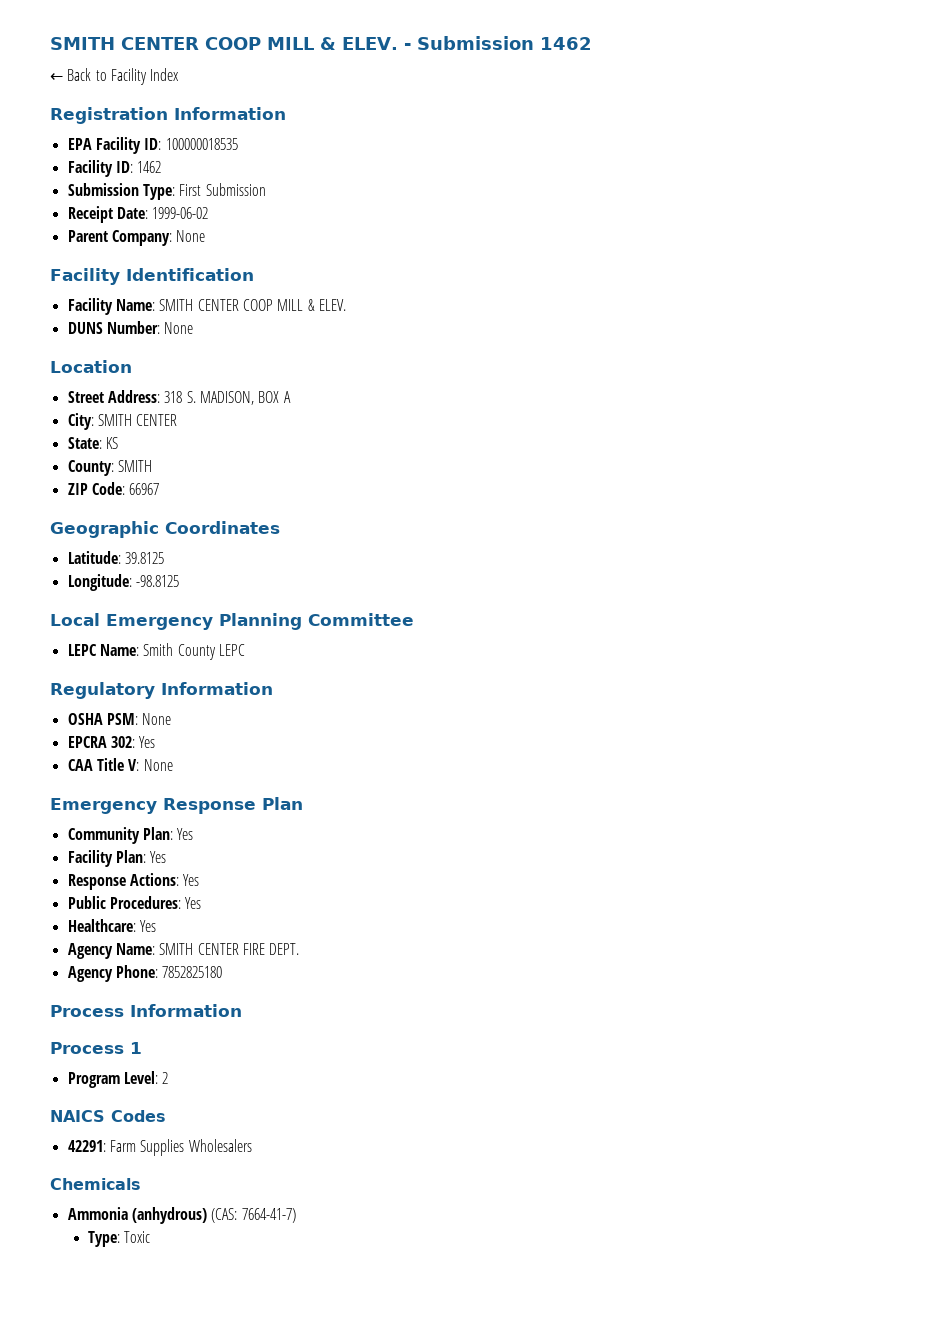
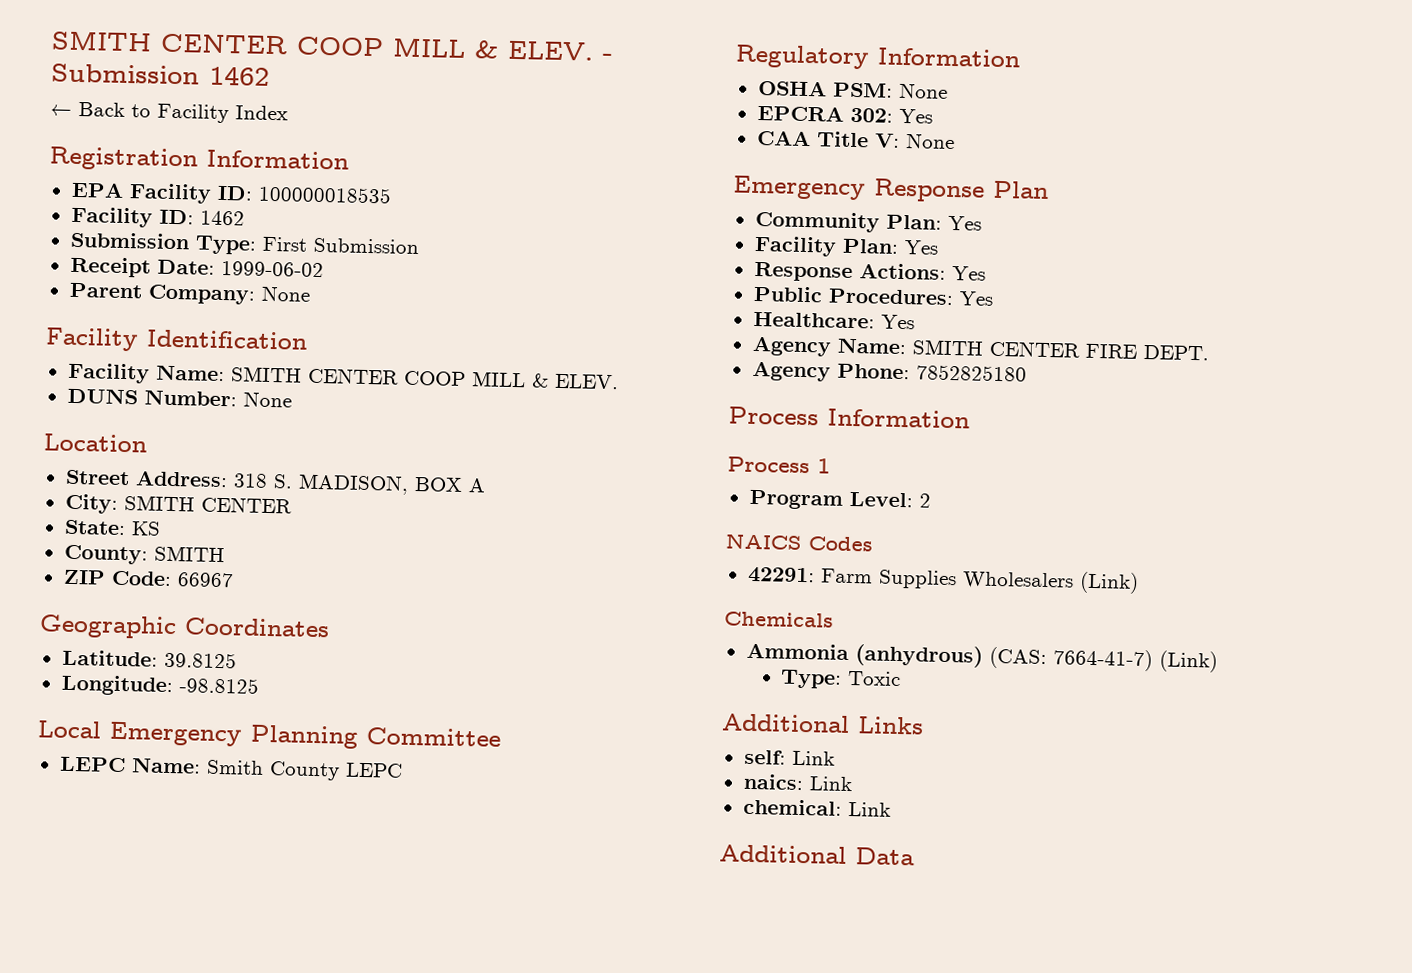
(252, 1145) none -> [1078,571,1139,594] (Link)
(296, 1215) none -> [1158,650,1218,673] (Link)
(151, 1237) none -> [721,713,924,735] [743,749,835,766] [742,773,853,792] [742,798,891,817] [719,844,915,866] // Additional Links // self: Link // naics: Link // chemical: Link // Additional Data

